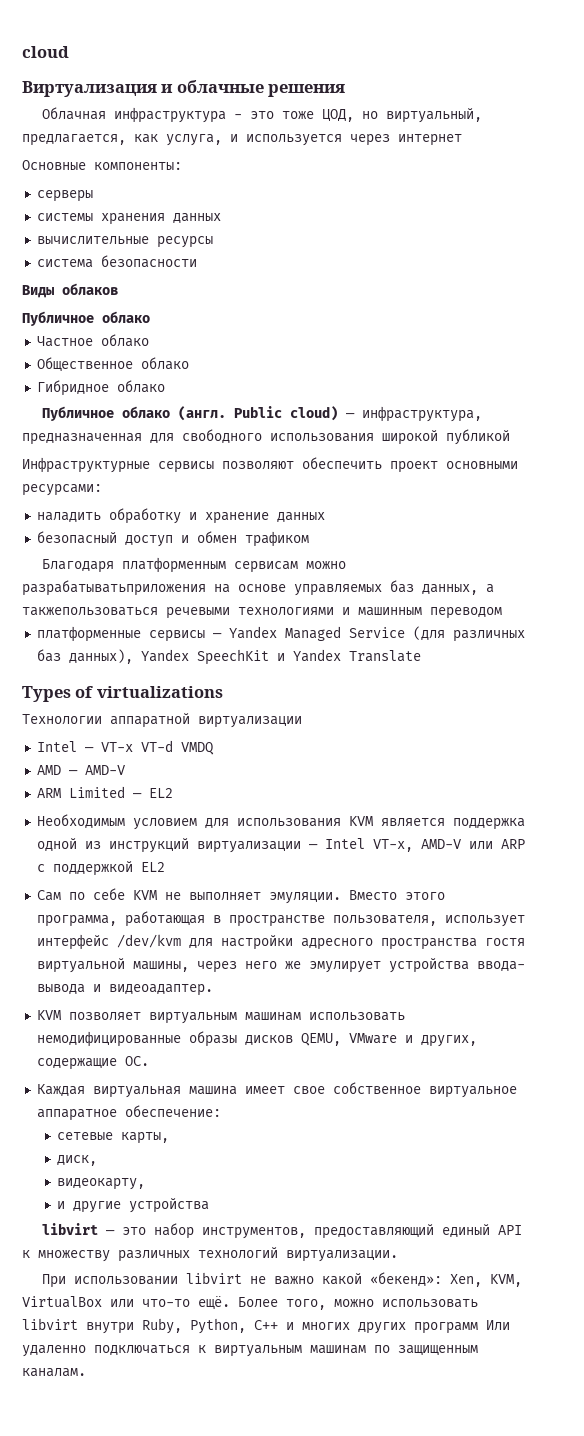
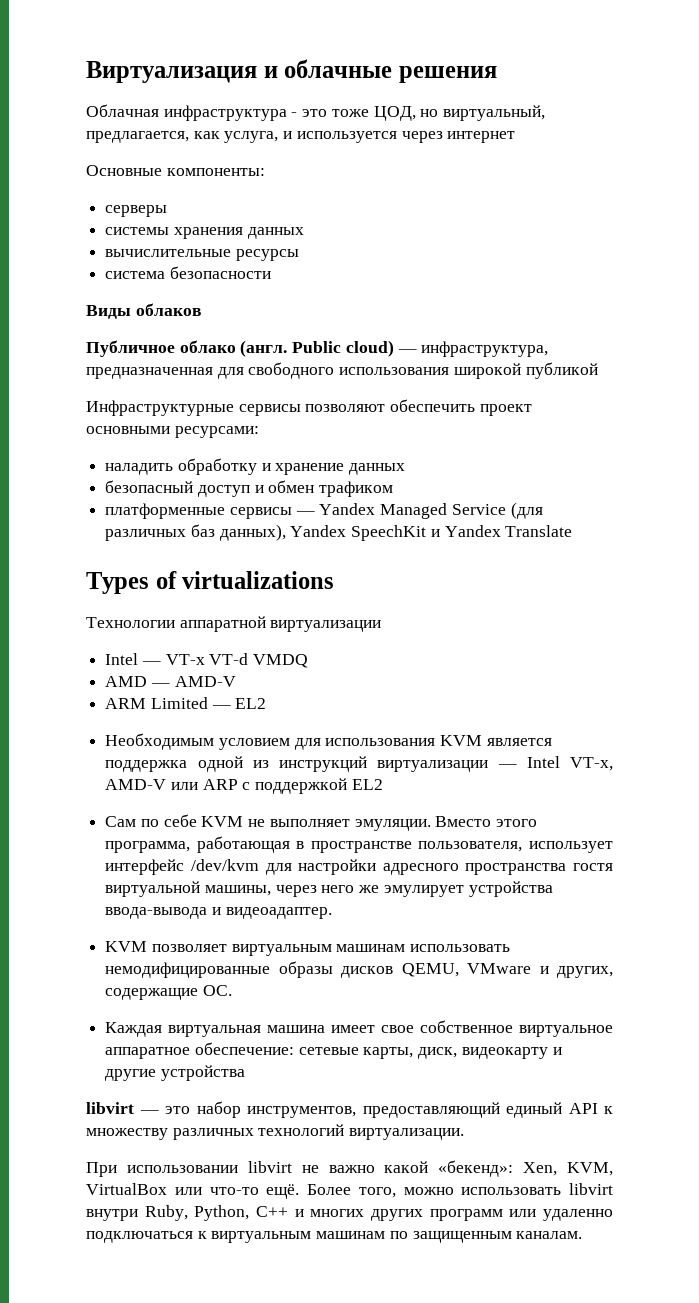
[22,46,69,58] cloud // -> (86, 72) none
[36,334,149,347] [36,357,189,371] [36,380,165,396] [41,406,170,421] // Частное облако // Общественное облако // Гибридное облако // Публичное облако -> (236, 346) none
[41,557,346,573] [22,580,494,596] [22,607,502,619] // Благодаря платформенным сервисам можно разрабатыватьприложения на основе управляемых баз данных, а такжепользоваться речевыми технологиями и машинным переводом -> (394, 489) none
[476,961,525,971] [36,984,85,994] ввода- вывода -> [105,907,208,919] ввода-вывода
(221, 1111) // -> (294, 1048) none
(169, 1138) // -> (414, 1053) none
[56,1178,145,1190] // видеокарту, // -> [461,1047,548,1059] видеокарту
[486,1320,510,1331] Или -> [509,1209,537,1217] или

